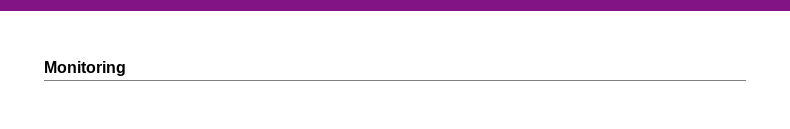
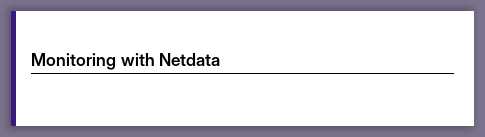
(126, 68) none -> [120,53,221,66] with Netdata

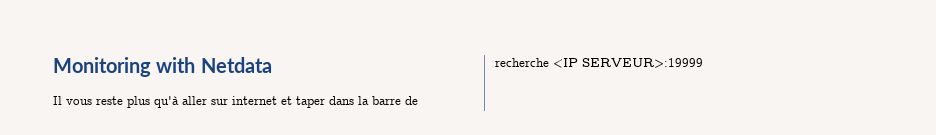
(221, 59) none -> [53,96,418,108] [495,58,703,68] // Il vous reste plus qu'à aller sur internet et taper dans la barre de recherche <IP SERVEUR>:19999

